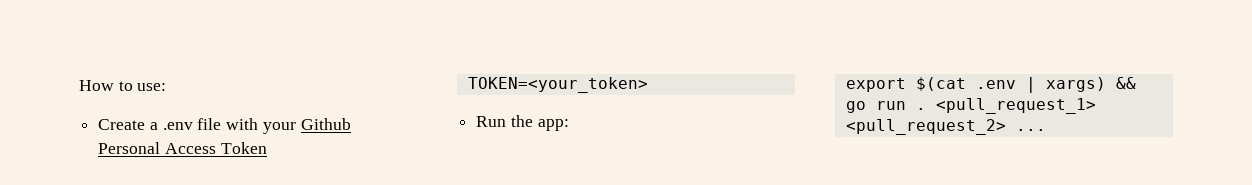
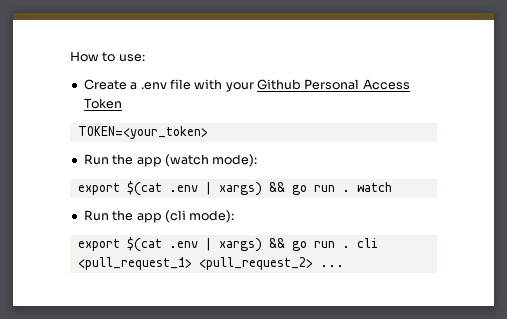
[537,119,569,131] [845,77,1136,93] [845,101,926,113] app: // export $(cat .env | xargs) && go run . -> [136,154,258,167] [77,181,392,196] [83,210,235,223] [77,237,378,252] app (watch mode): // export $(cat .env | xargs) && go run . watch // Run the app (cli mode): // export $(cat .env | xargs) && go run . cli

